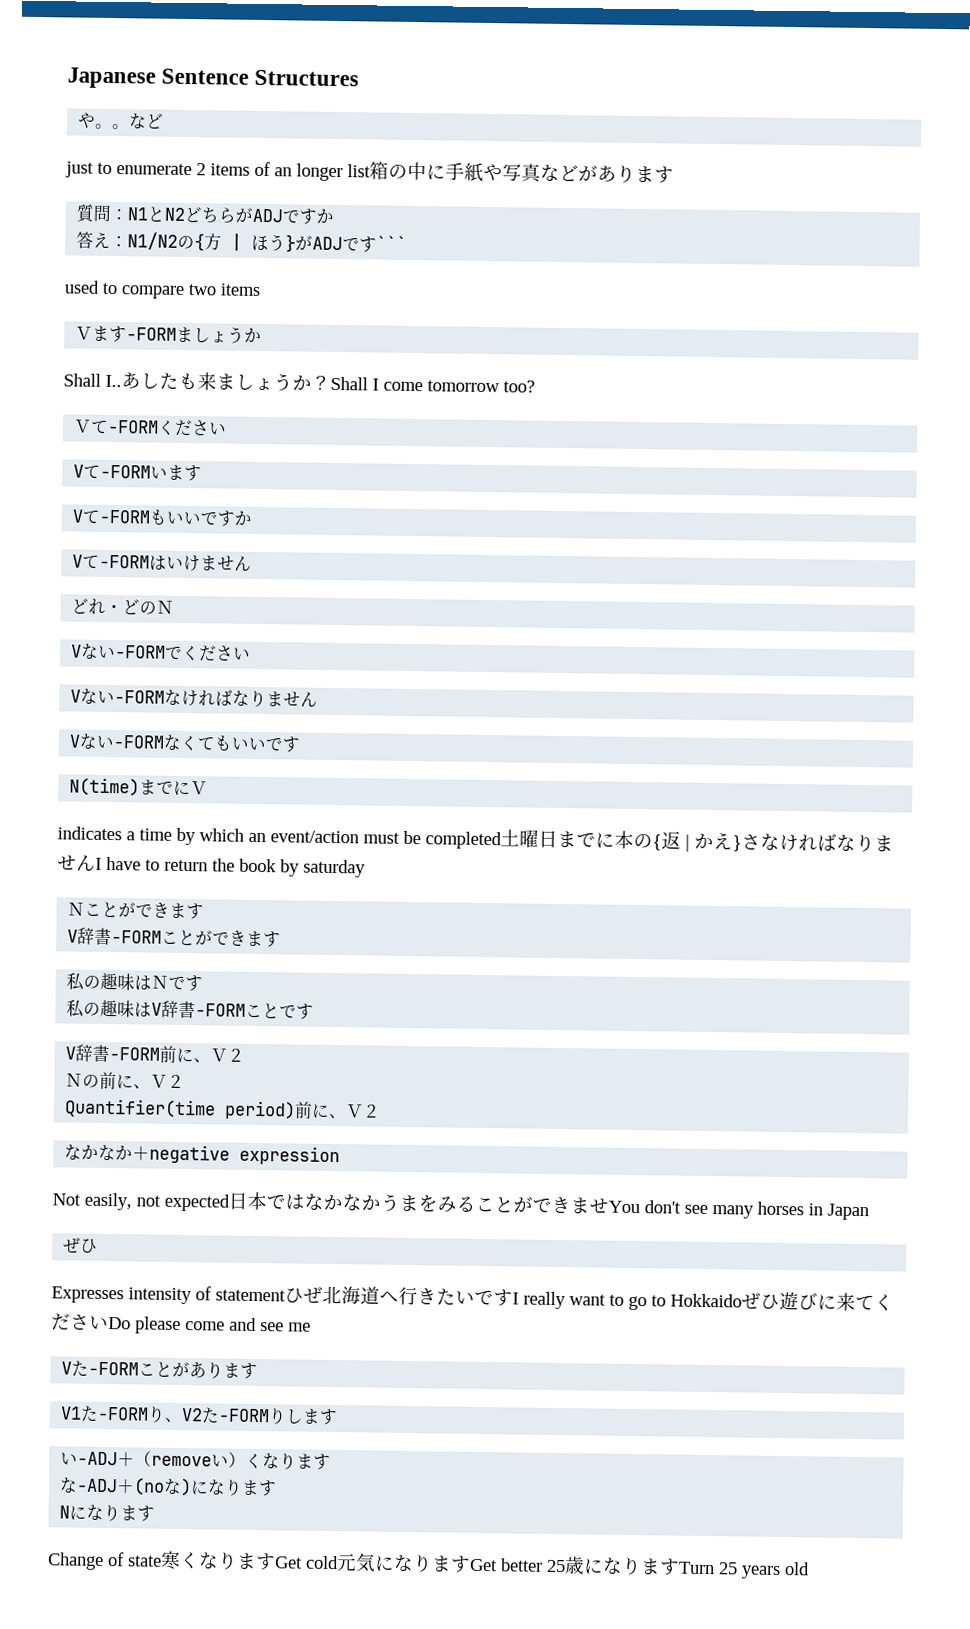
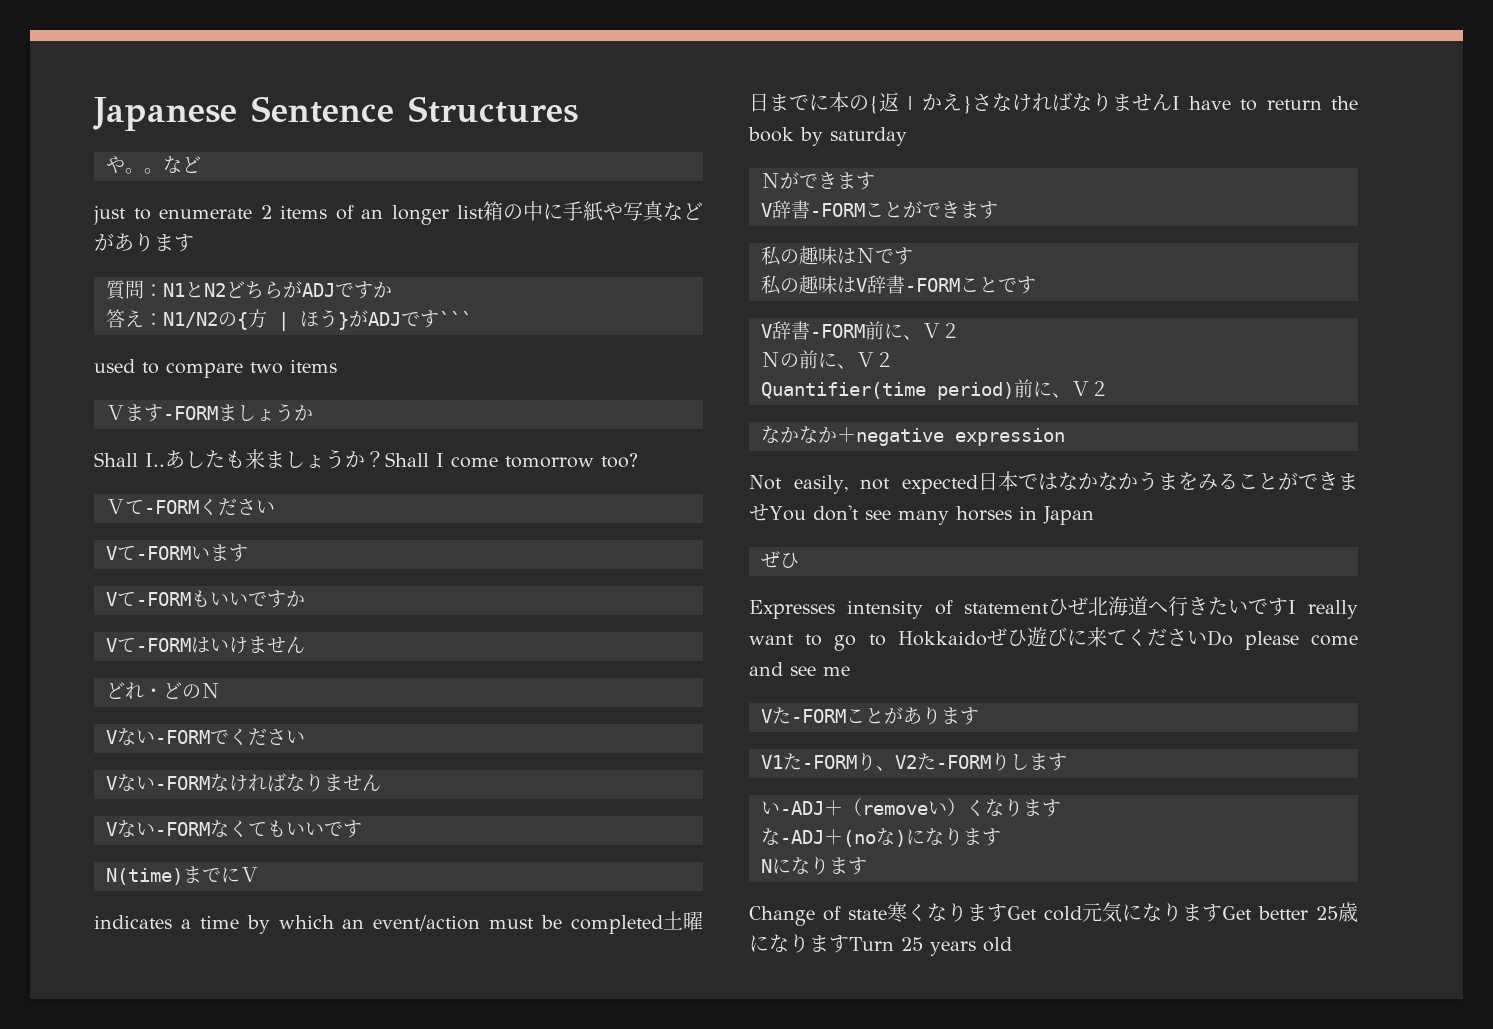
[84,901,120,918] こと -> (780, 180) none

